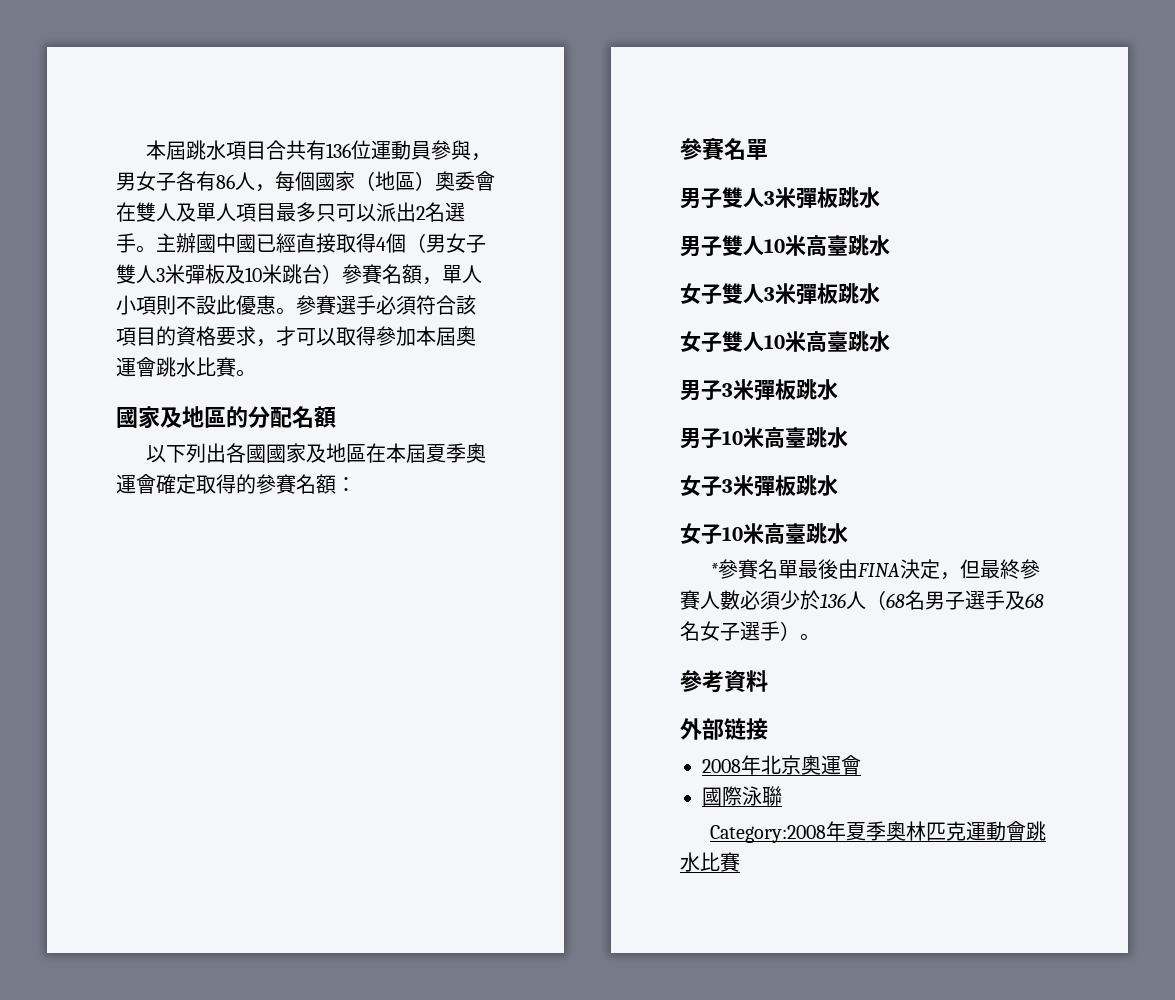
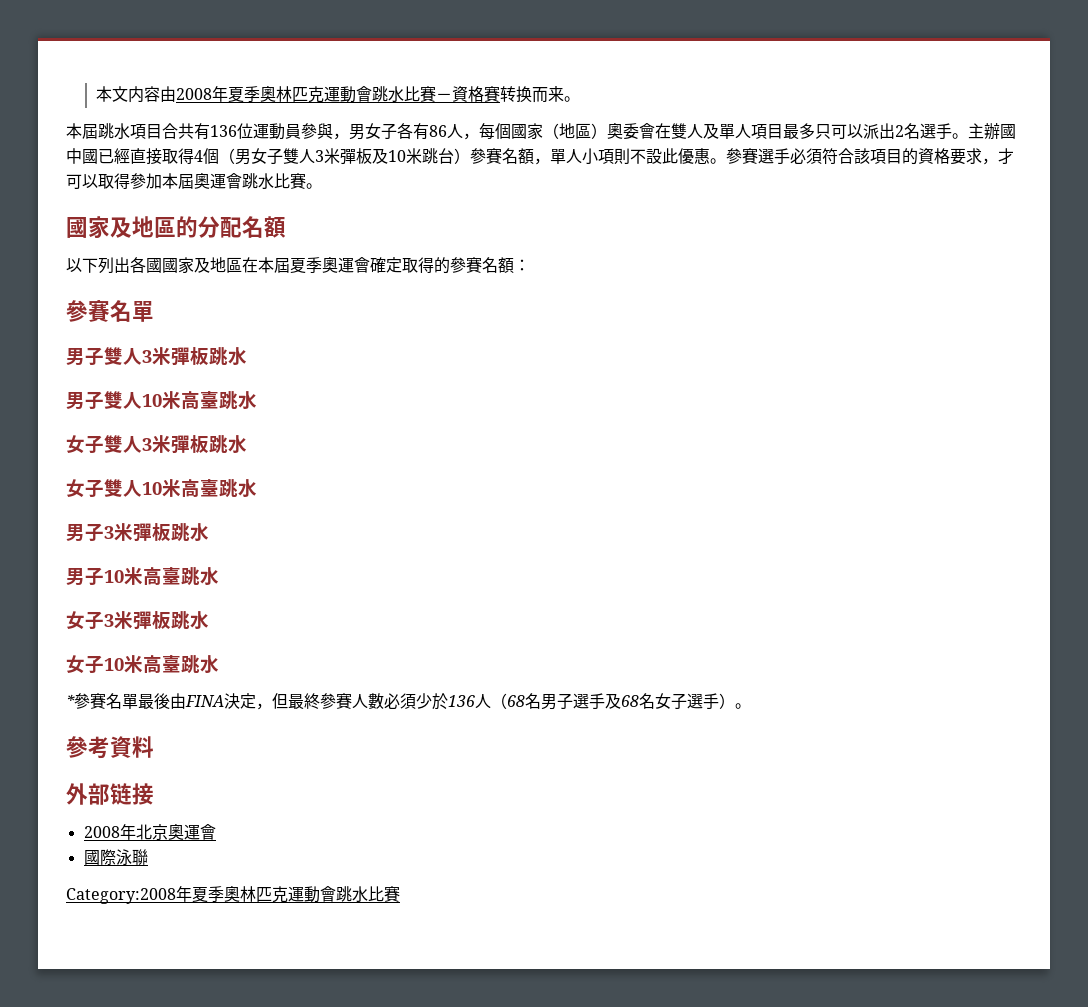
[146,140,167,160] 本 -> [96,86,581,103] [66,123,82,139] 本文内容由2008年夏季奧林匹克運動會跳水比賽－資格賽转换而来。 // 本

